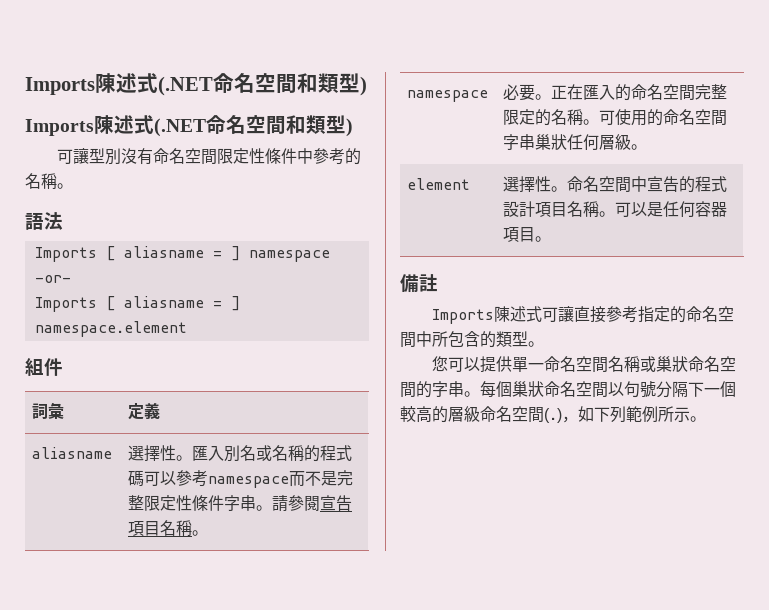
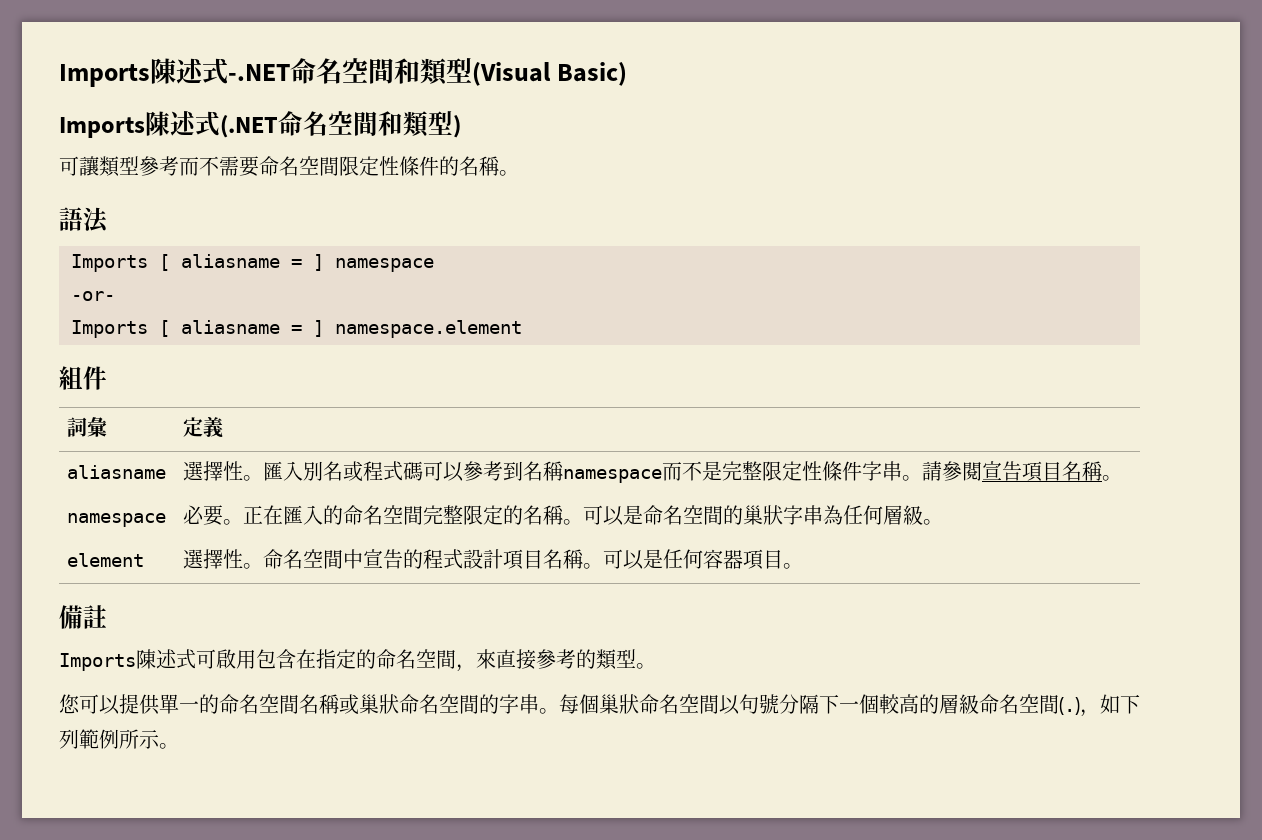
[25,73,367,96] Imports陳述式(.NET命名空間和類型) -> [59,58,628,87] Imports陳述式-.NET命名空間和類型(Visual Basic)
[88,148,153,165] 型別沒有 -> [99,156,259,177] 類型參考而不需要
[296,148,345,165] 中參考 -> (439, 166) none
[272,445,321,462] 名稱的 -> (364, 471) none
(209, 478) none -> [503,461,565,481] 到名稱
[615,109,728,126] [503,134,568,150] 使用的命名空間字串巢狀 -> [603,505,844,526] 以是命名空間的巢狀字串為
[557,306,638,323] 讓直接參考 -> [216,649,316,669] 啟用包含在
[416,331,480,347] 中所包含 -> [456,649,576,672] ，來直接參考
(544, 366) none -> [199,694,219,714] 的

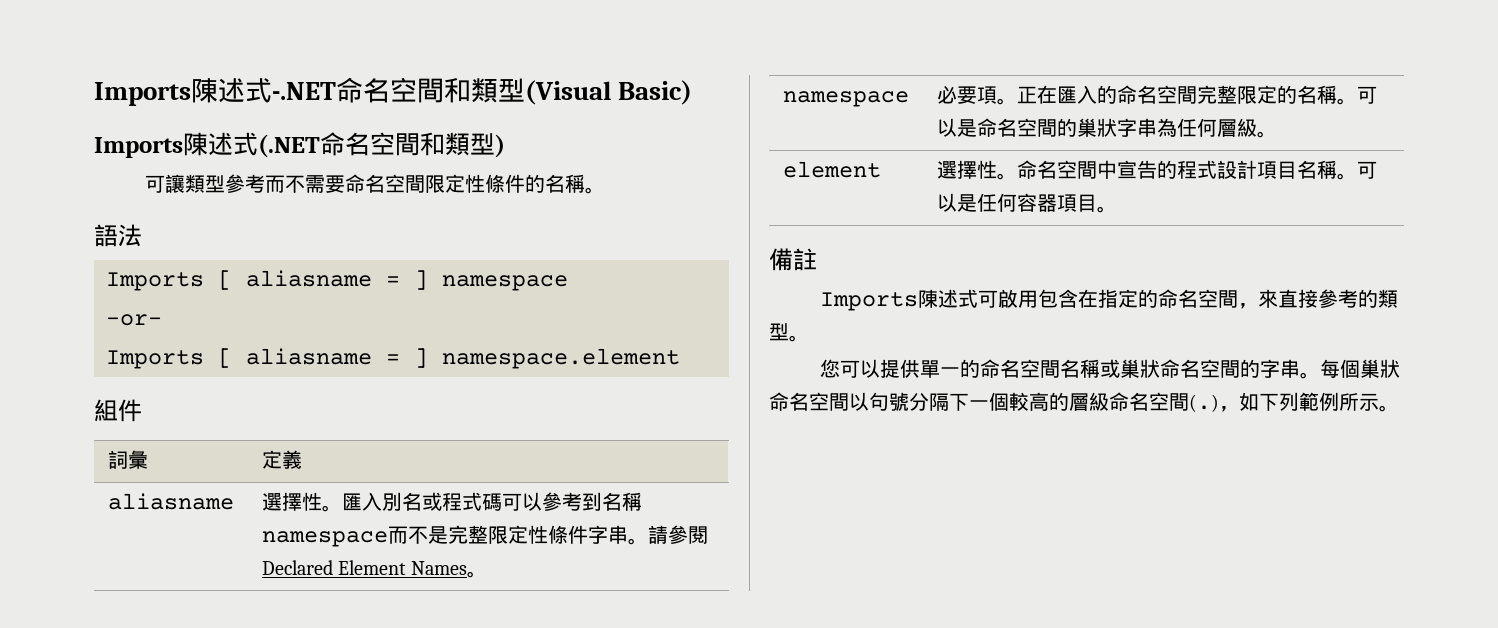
[982,461,1104,482] 宣告項目名稱 -> [261,560,468,575] Declared Element Names
(224, 515) none -> [976,86,997,104] 項

